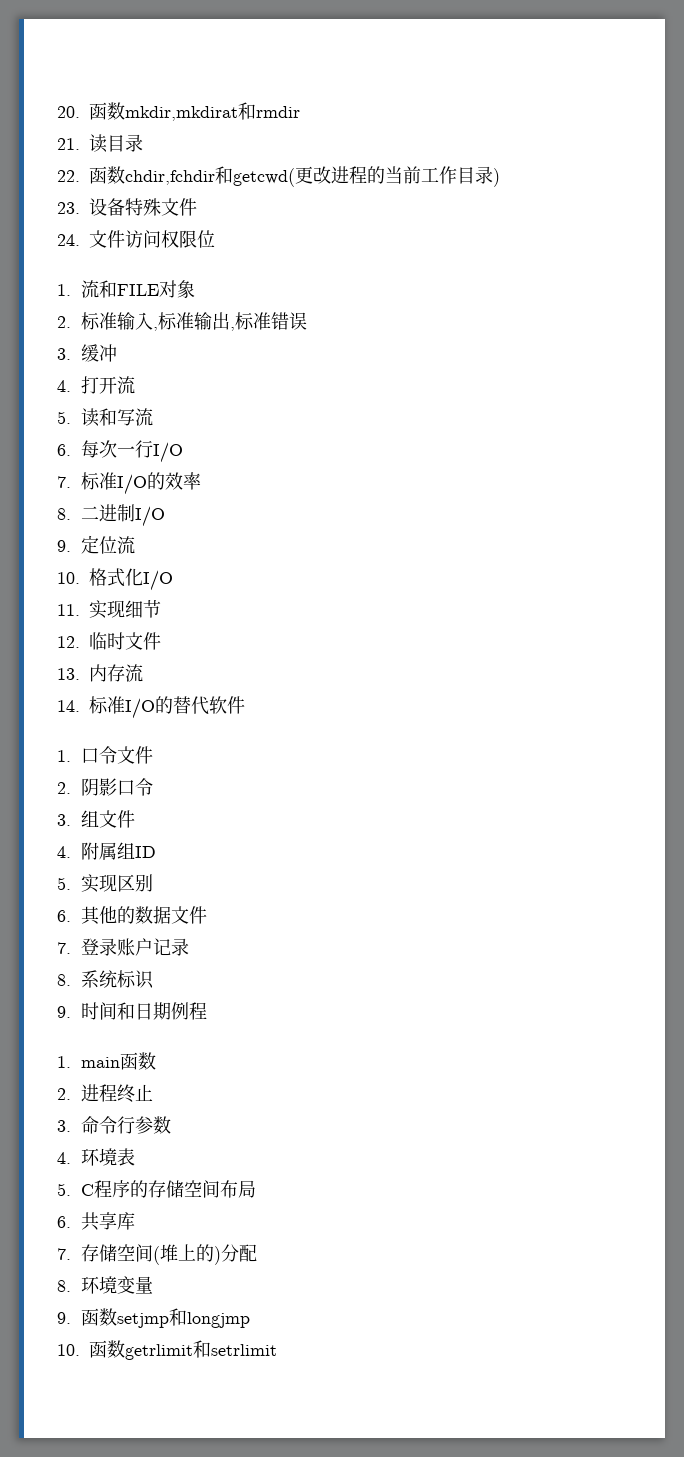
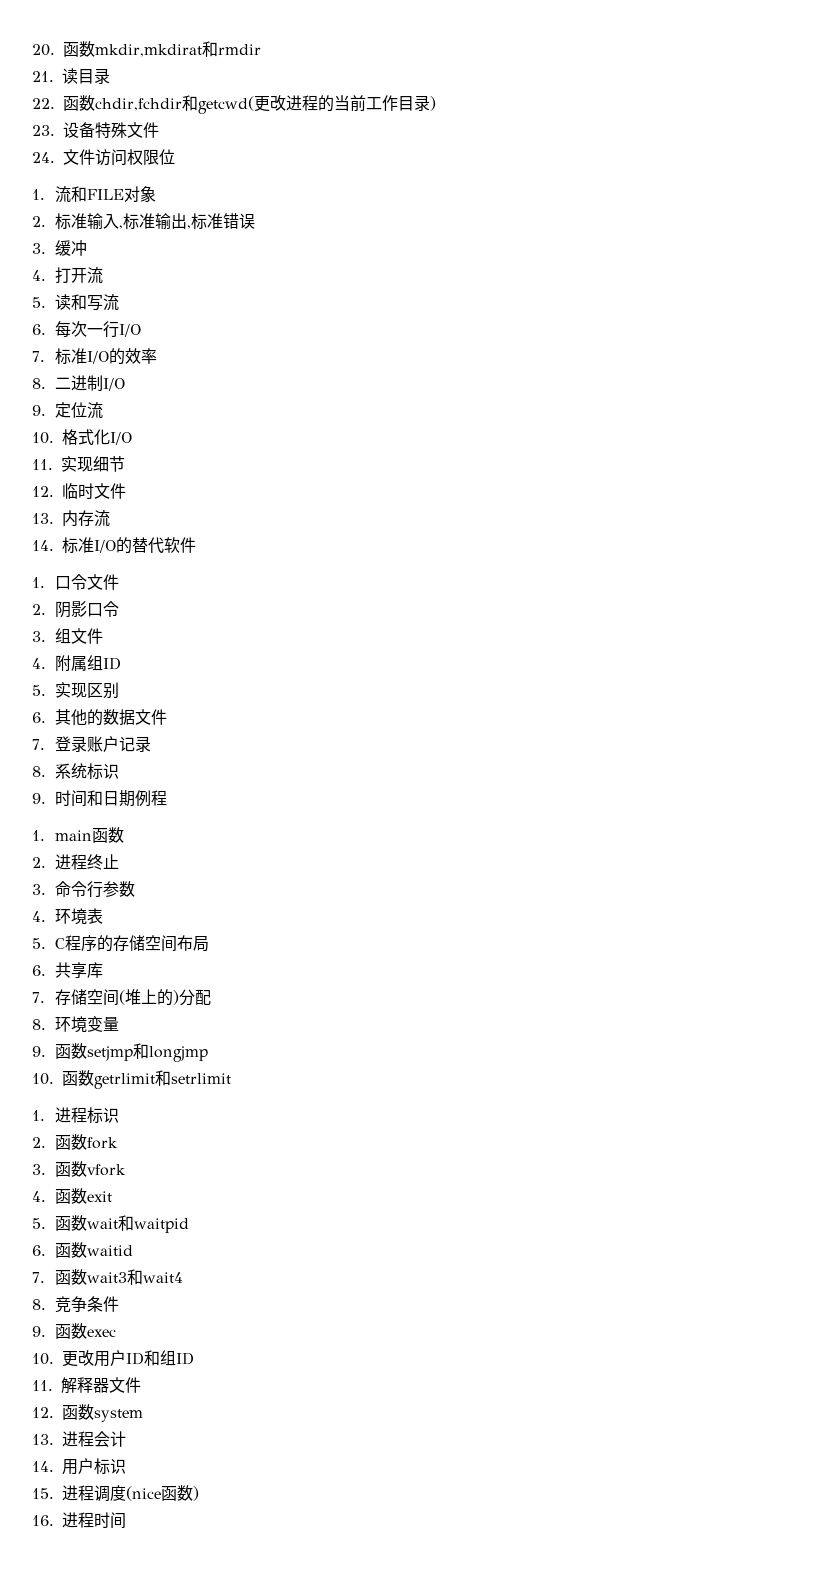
(277, 1350) none -> [32,1107,120,1124] [32,1134,119,1150] [32,1161,127,1177] [32,1188,113,1204] [32,1215,190,1233] [32,1242,134,1258] [32,1269,184,1285] [32,1296,120,1313] [32,1323,117,1339] [32,1350,194,1367] [32,1377,141,1394] [32,1404,143,1422] [32,1431,126,1447] [32,1458,126,1475] [32,1485,199,1502] [32,1512,126,1529] // 1.进程标识 // 2.函数fork // 3.函数vfork // 4.函数exit // 5.函数wait和waitpid // 6.函数waitid // 7.函数wait3和wait4 // 8.竞争条件 // 9.函数exec // 10.更改用户ID和组ID // 11.解释器文件 // 12.函数system // 13.进程会计 // 14.用户标识 // 15.进程调度(nice函数) // 16.进程时间

